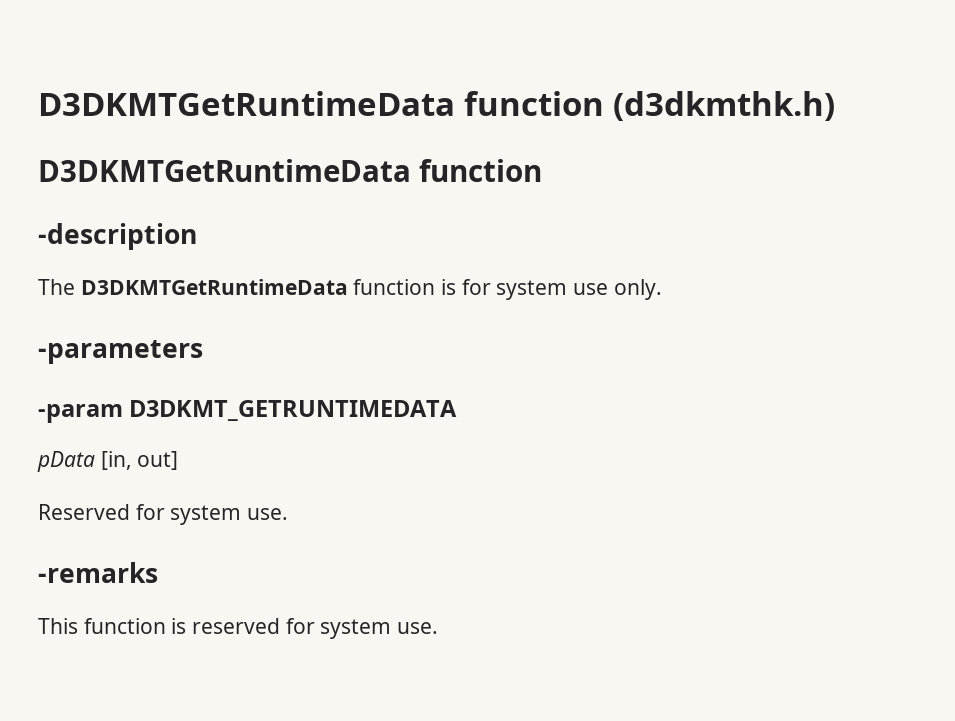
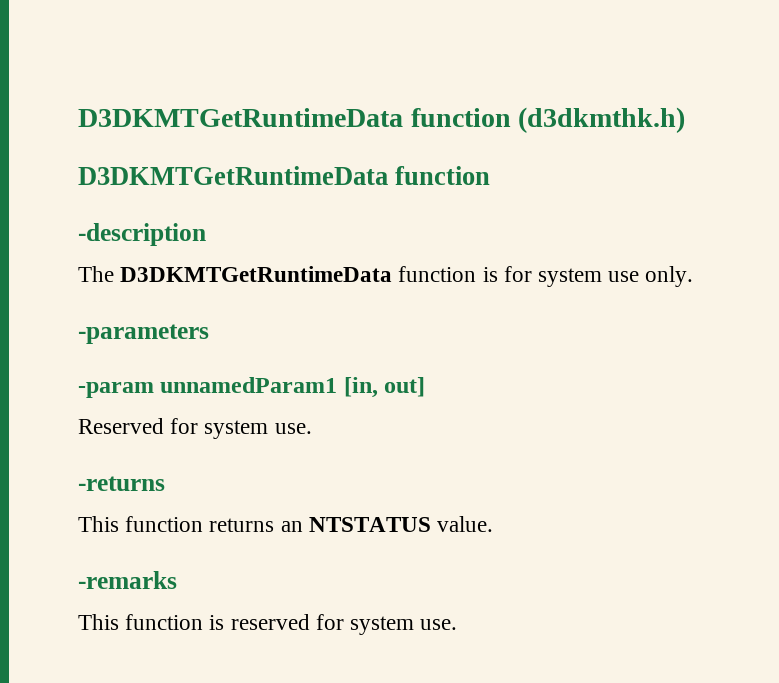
[129,400,458,421] [37,451,95,472] D3DKMT_GETRUNTIMEDATA // pData -> [160,377,338,393] unnamedParam1
(289, 514) none -> [78,476,165,491] [78,516,494,532] // -returns // This function returns an NTSTATUS value.

